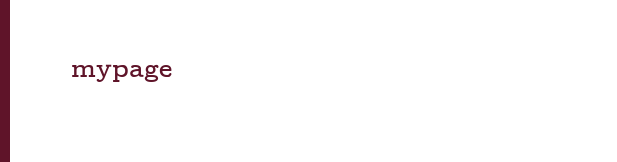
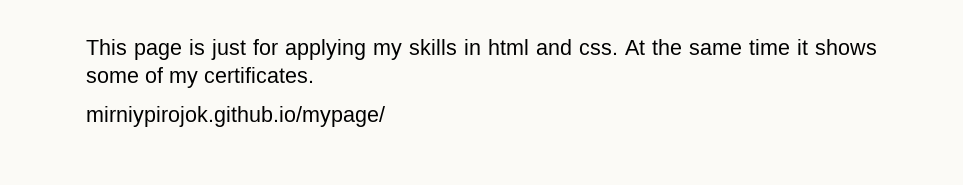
[71,64,172,82] mypage -> [86,39,877,60] [86,67,314,88] [86,106,385,127] This page is just for applying my skills in html and css. At the same time it shows some of my certificates. // mirniypirojok.github.io/mypage/

